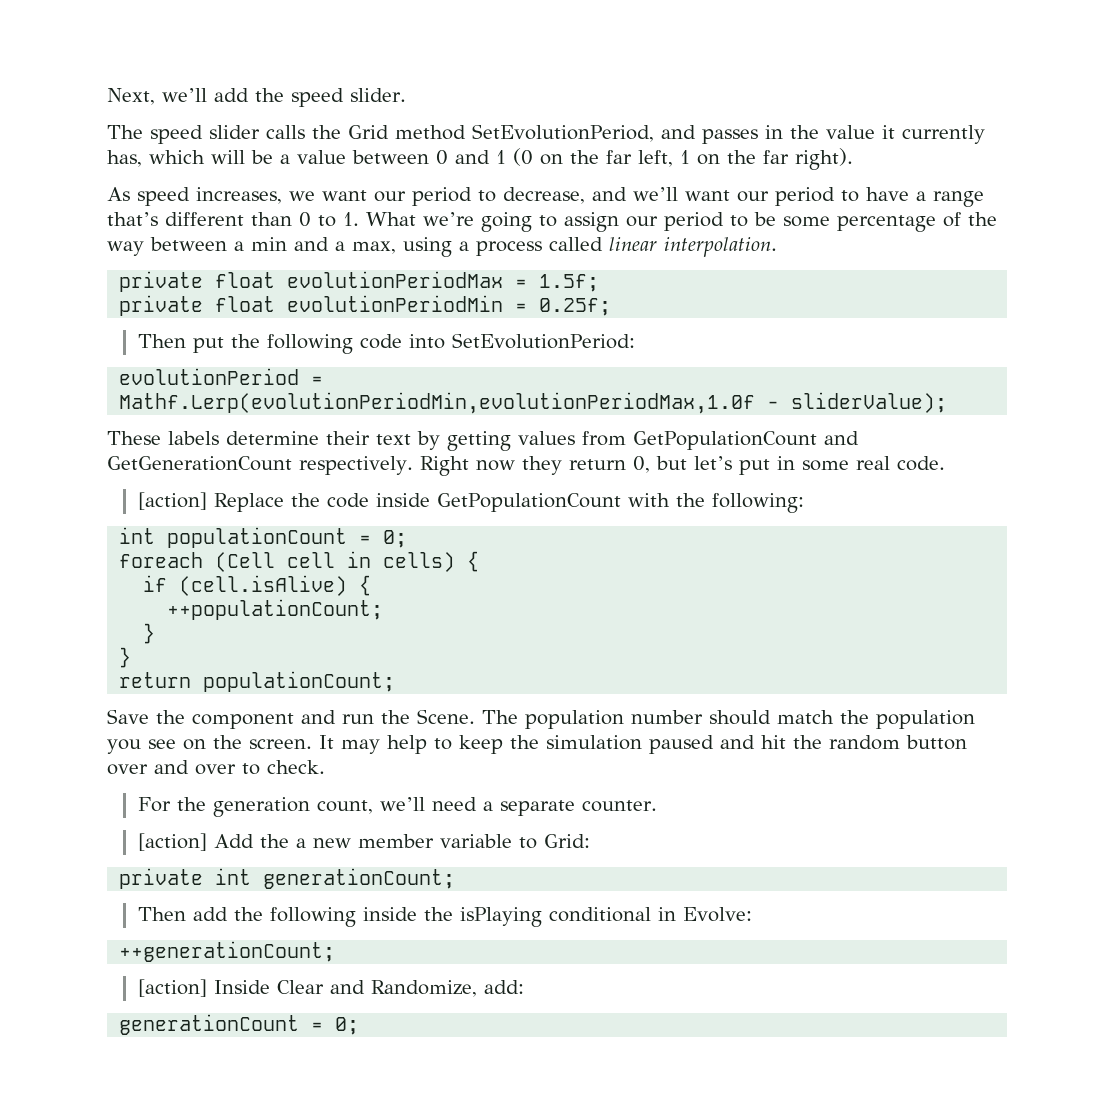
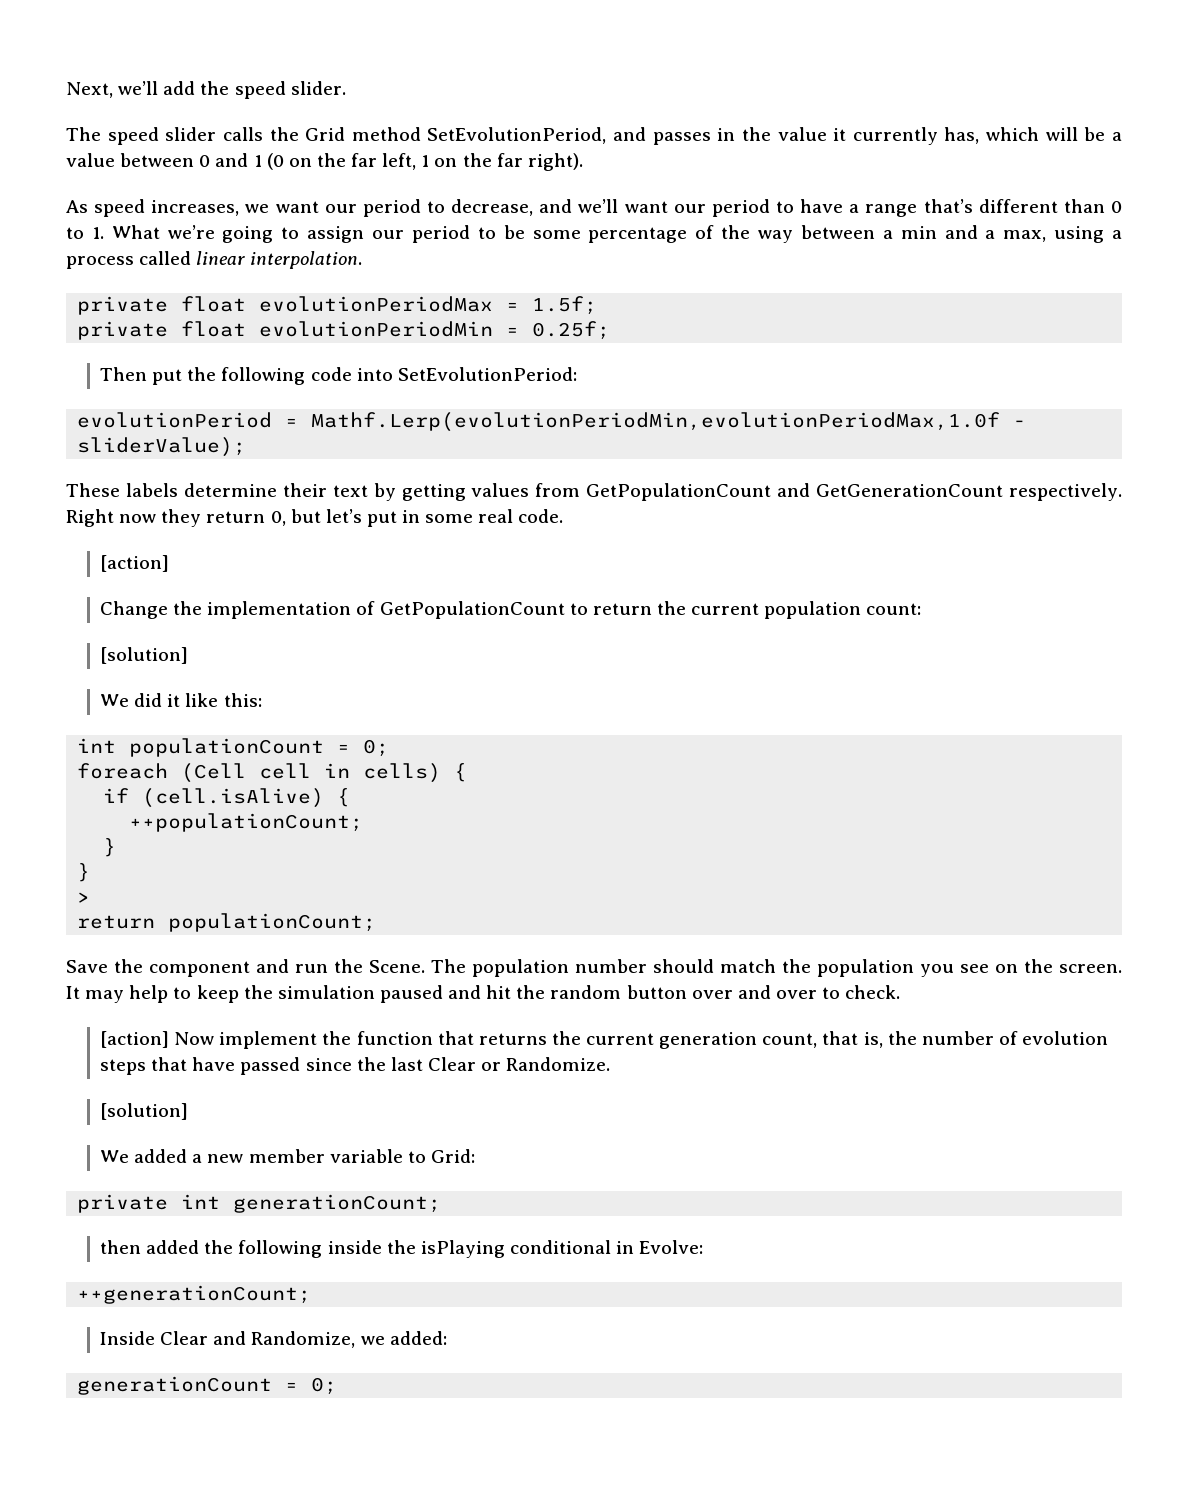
(324, 380) // -> (299, 422) none
[213,493,804,513] Replace the code inside GetPopulationCount with the following: -> [100,601,922,619] [100,647,189,664] [100,693,262,707] // Change the implementation of GetPopulationCount to return the current population count: // [solution] // We did it like this:
(132, 657) none -> [77,892,91,903] // >
[137,797,657,817] [137,833,289,851] For the generation count, we’ll need a separate counter. // [action] Add the -> [100,1031,1109,1049] [100,1057,611,1075] [100,1103,189,1120] [100,1149,188,1163] [action] Now implement the function that returns the current generation count, that is, the number of evolution steps that have passed since the last Clear or Randomize. // [solution] // We added
[137,907,228,921] Then add -> [100,1240,200,1254] then added
[137,979,207,997] [action] -> (312, 1294) none
[483,980,524,994] add: -> [360,1331,447,1345] we added:

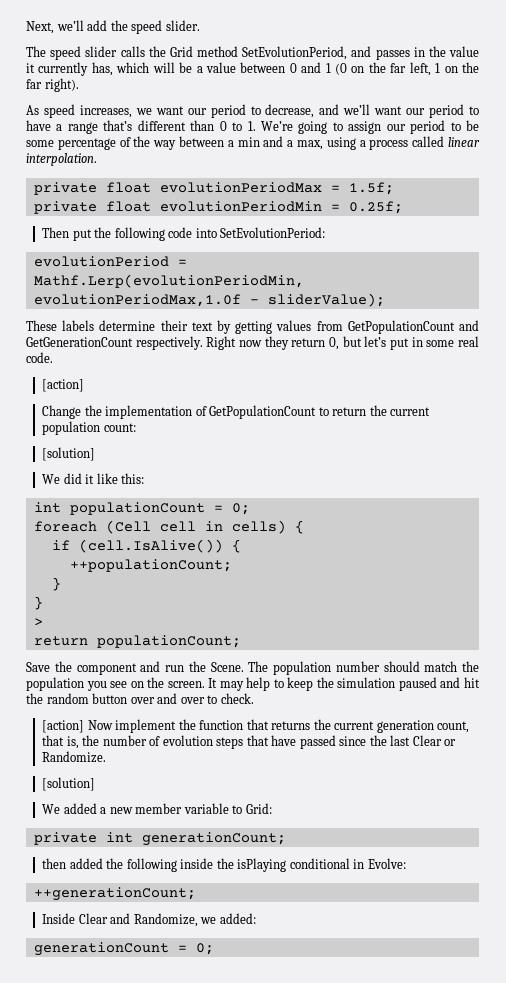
[111,225,215,239] What we’re -> [260,121,293,131] We’re
[142,788,325,808] (cell.isAlive) -> [78,539,223,553] (cell.IsAlive())

